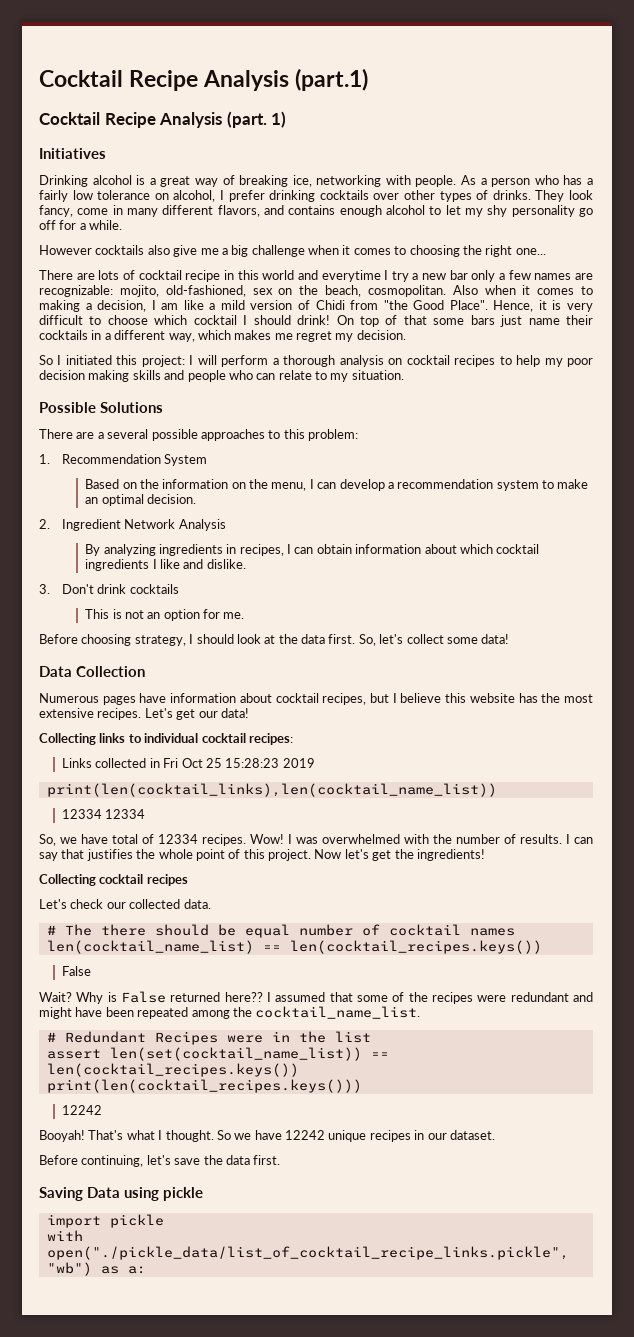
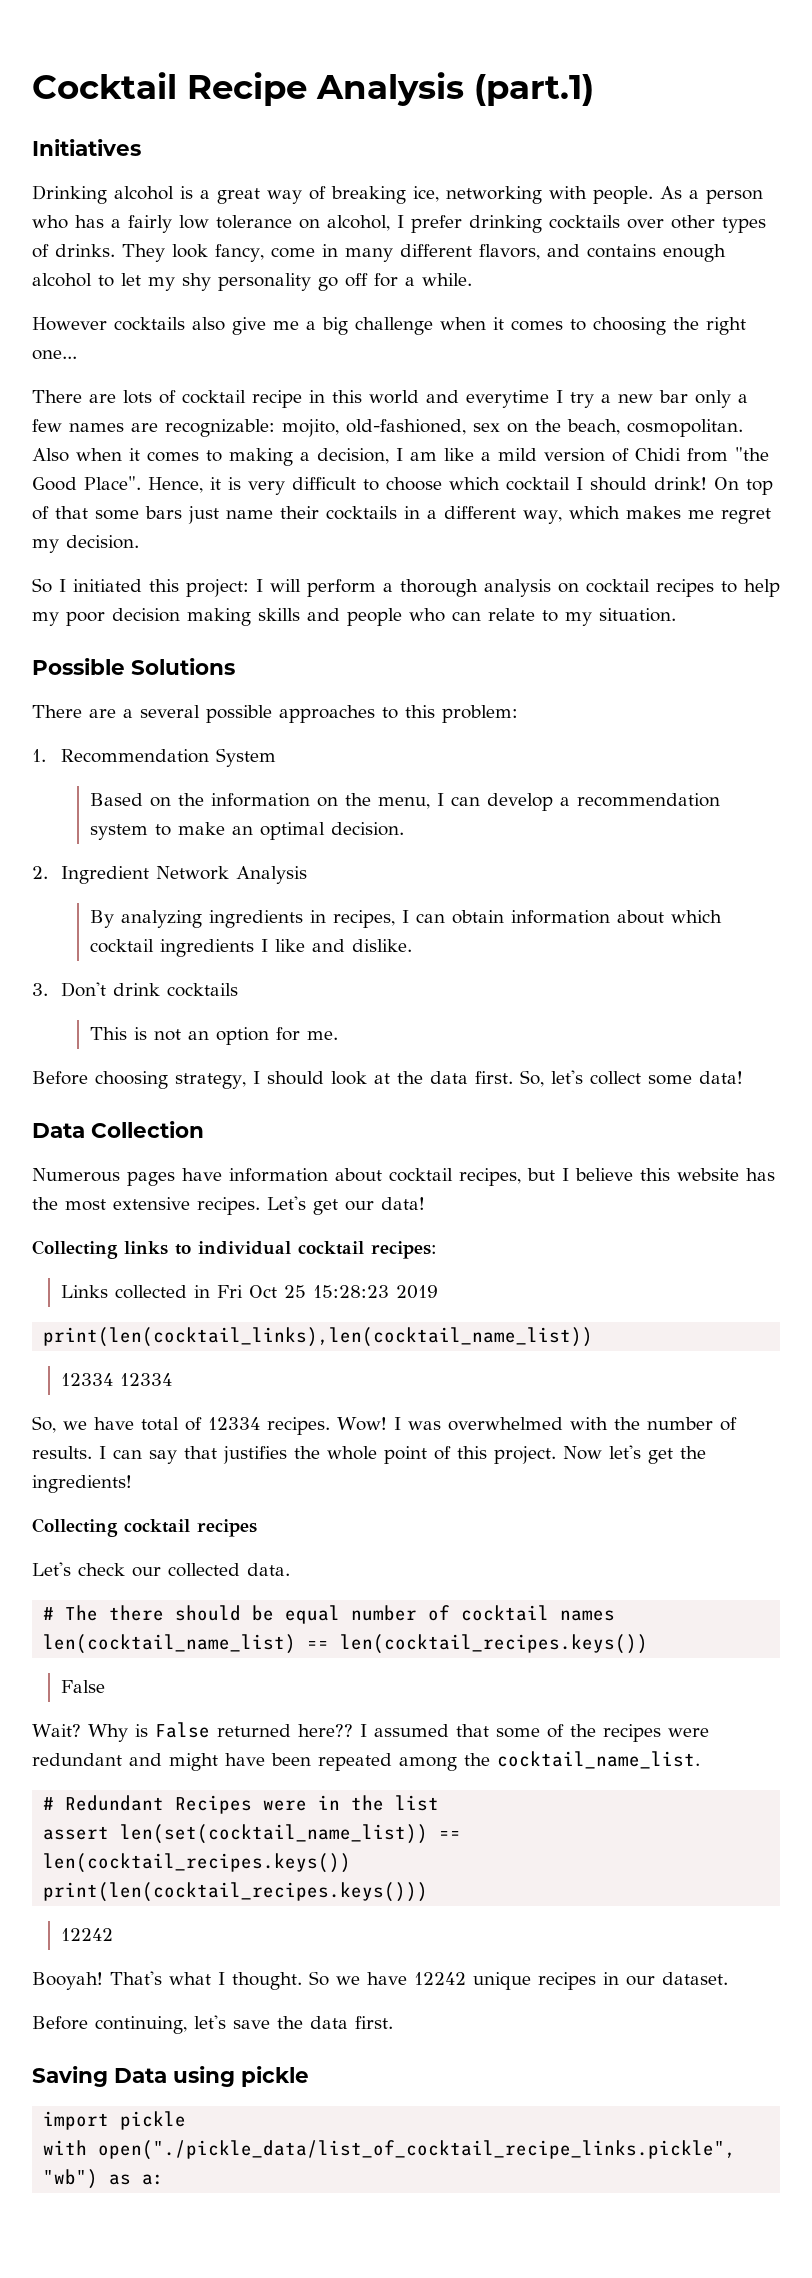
[39,111,287,128] // Cocktail Recipe Analysis (part. 1) -> (594, 90) none

